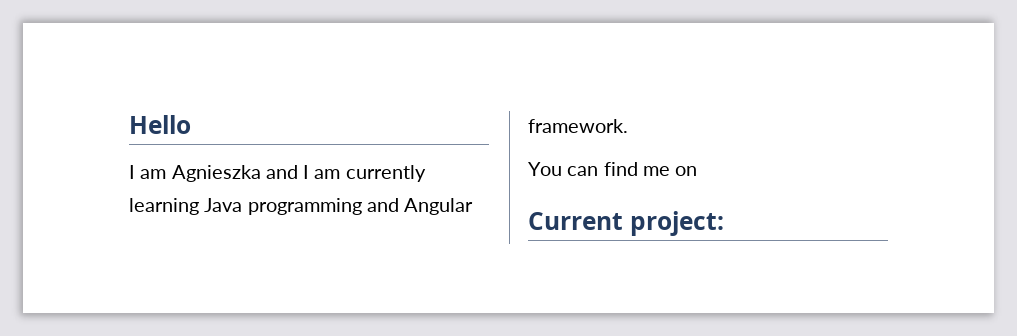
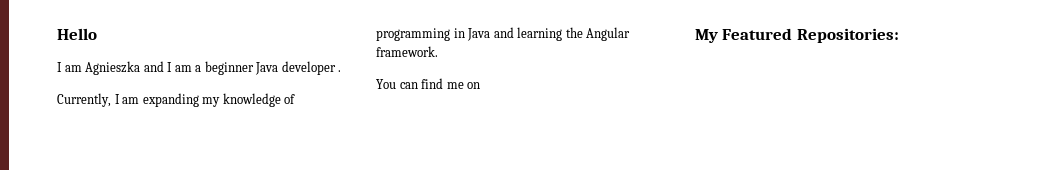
[345,165,426,182] [129,198,399,215] currently learning Java programming and -> [195,61,342,75] [57,93,296,107] [376,27,583,41] a beginner Java developer . // Currently, I am expanding my knowledge of programming in Java and learning the
[528,211,724,236] Current project: -> [695,28,899,43] My Featured Repositories:

